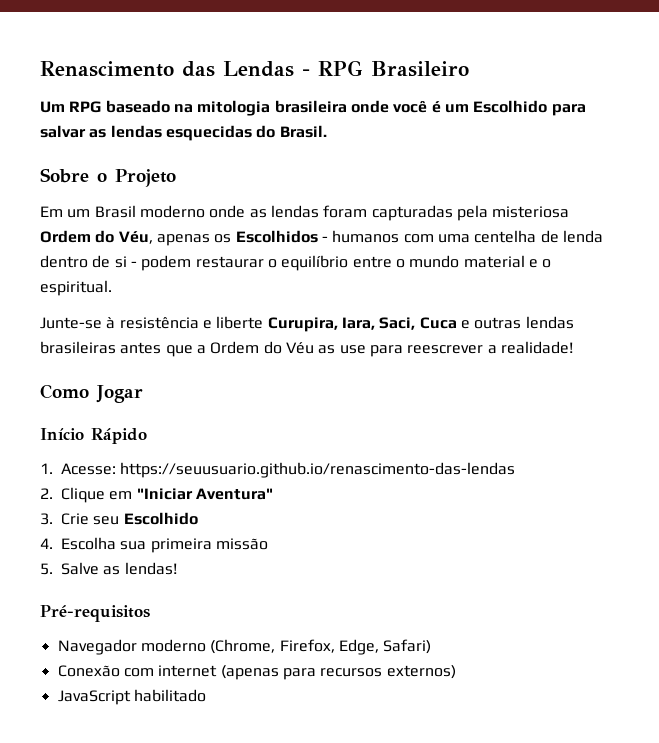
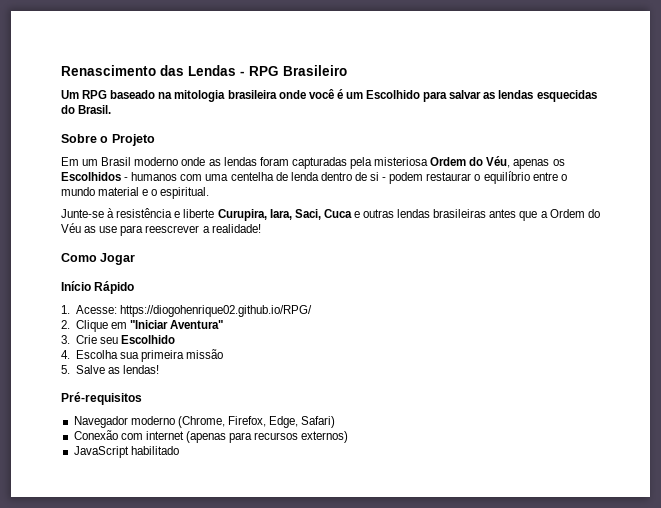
[120,462,516,478] https://seuusuario.github.io/renascimento-das-lendas -> [119,305,312,317] https://diogohenrique02.github.io/RPG/

